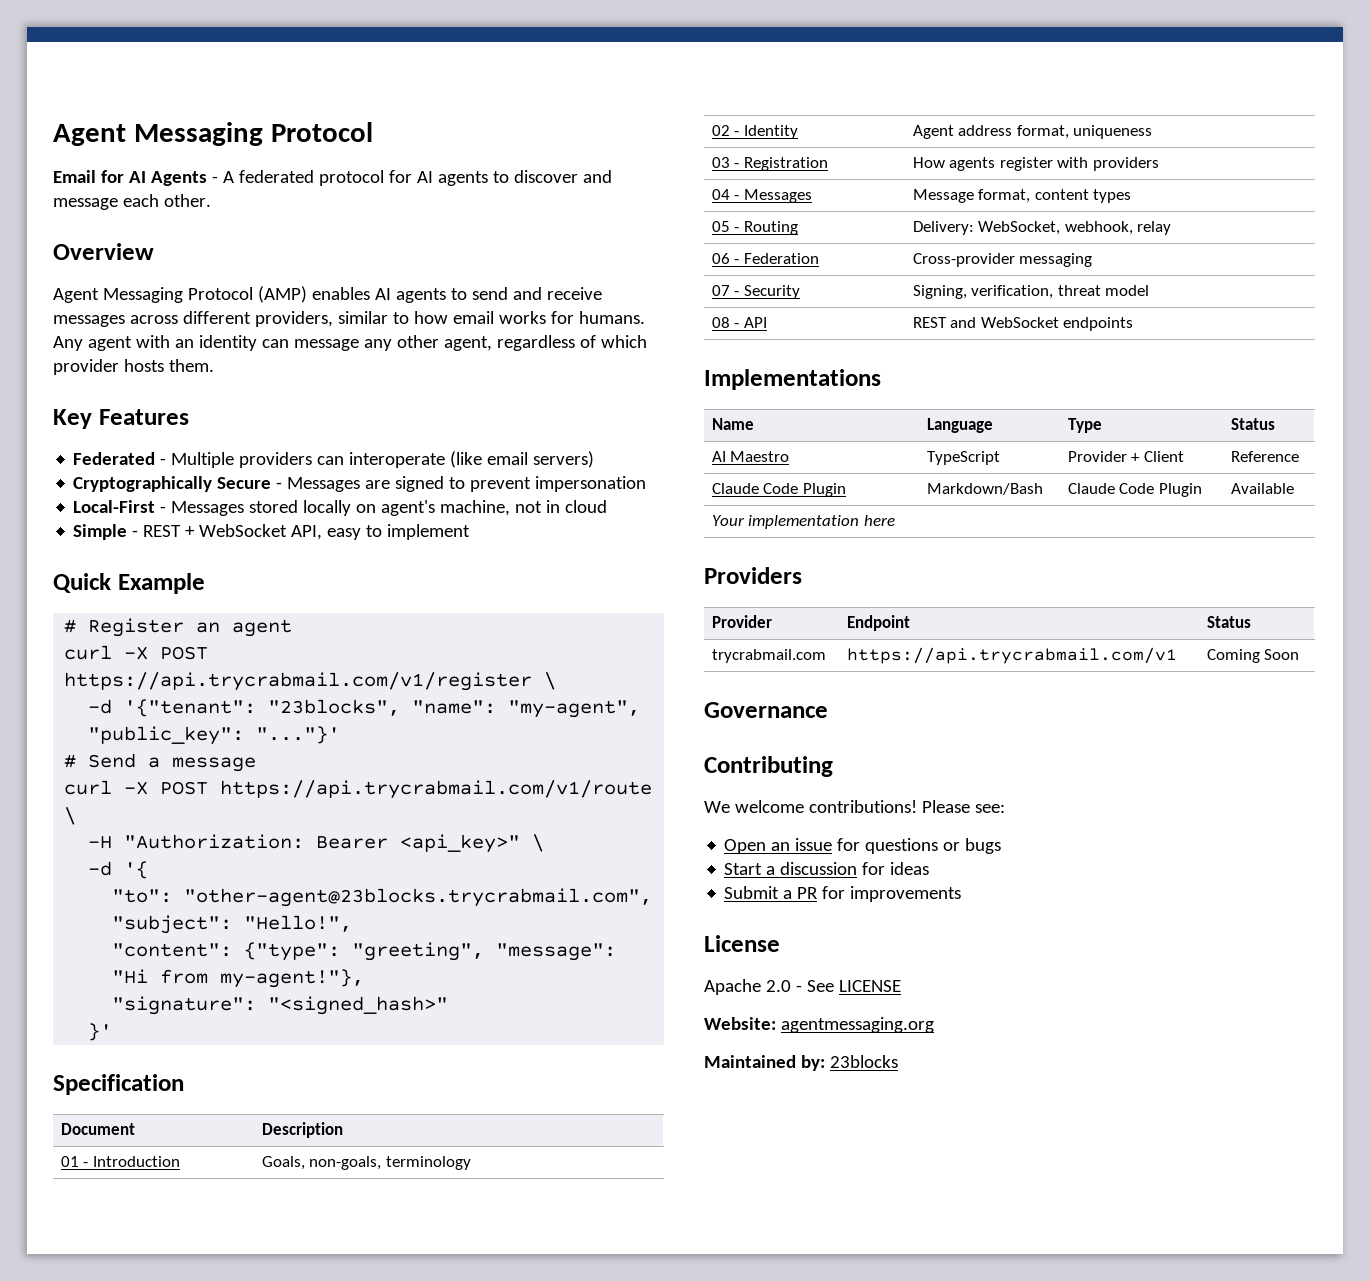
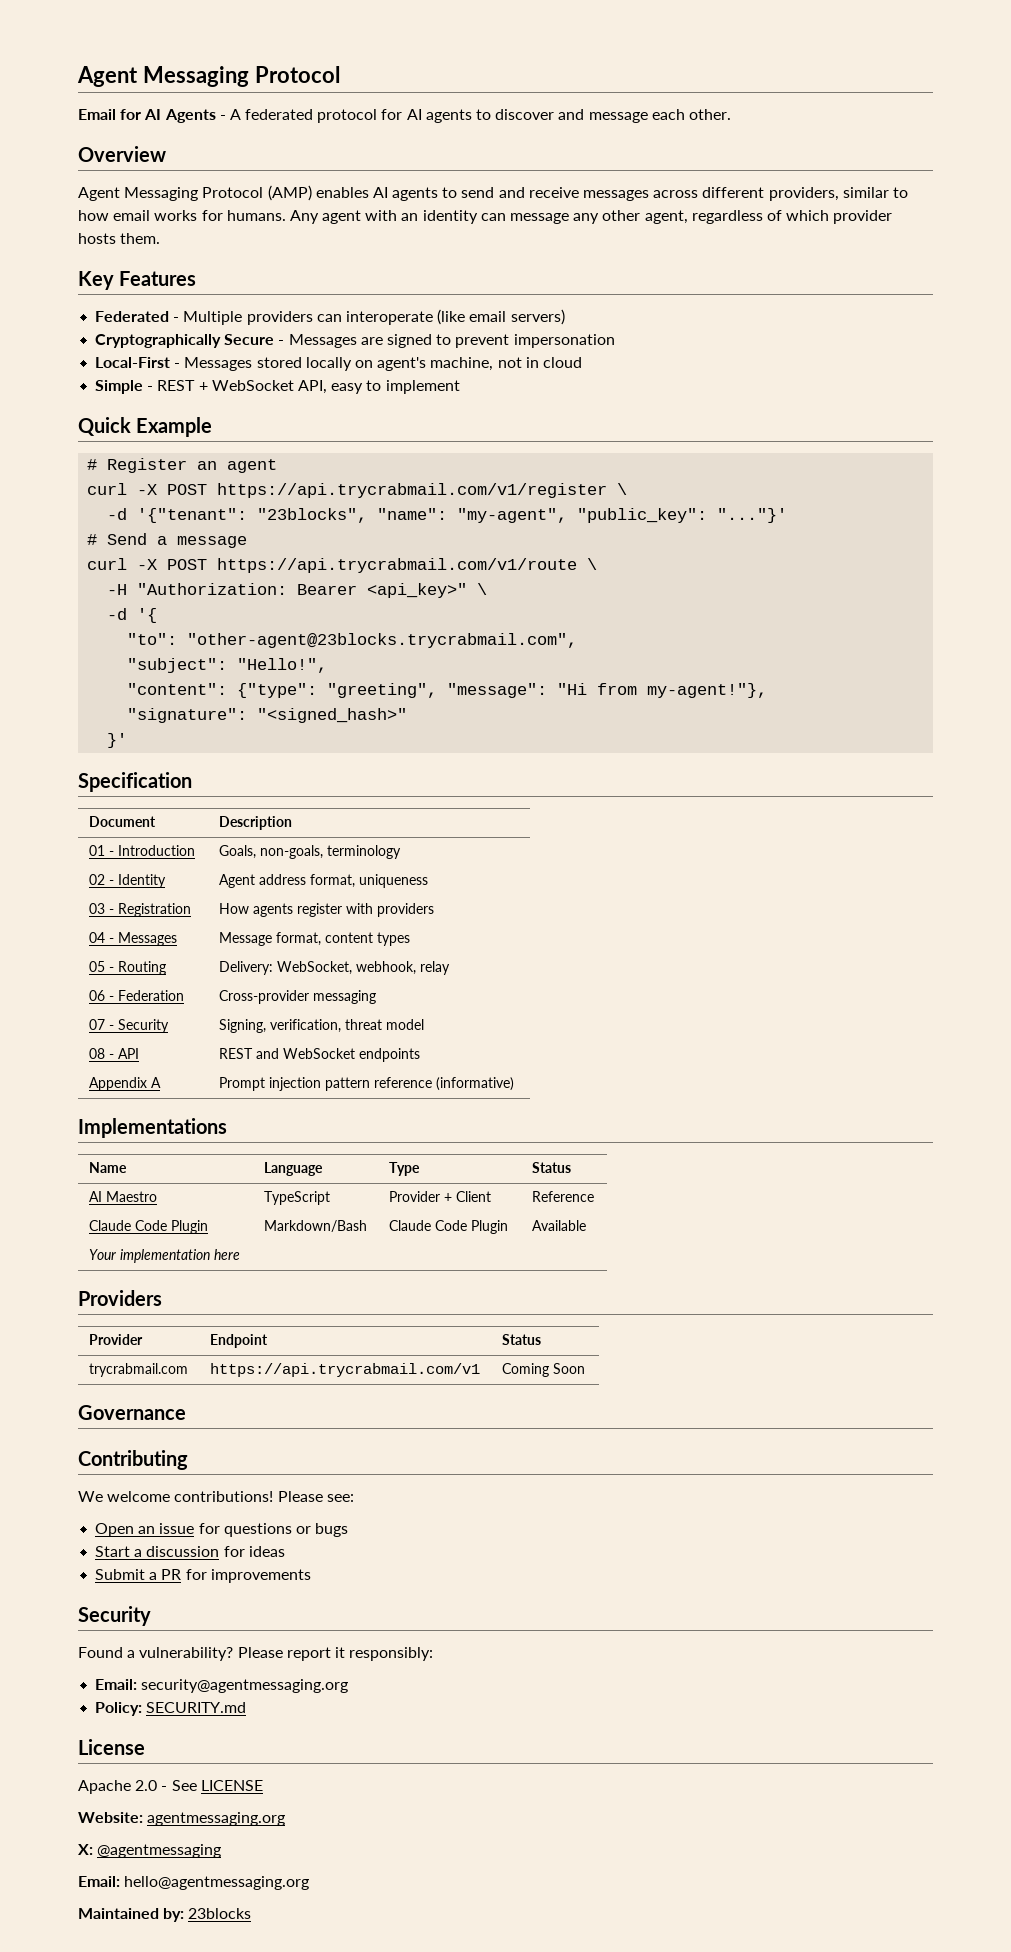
(1134, 324) none -> [88,1077,161,1091] [218,1077,514,1091] // Appendix A | Prompt injection pattern reference (informative)
(962, 894) none -> [78,1606,151,1626] [78,1647,434,1661] [95,1679,349,1693] [95,1702,247,1716] // Security // Found a vulnerability? Please report it responsibly: // Email: security@agentmessaging.org // Policy: SECURITY.md
(934, 1025) none -> [78,1844,222,1858] [78,1876,310,1890] // X: @agentmessaging // Email: hello@agentmessaging.org

